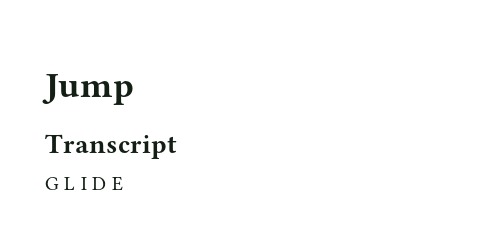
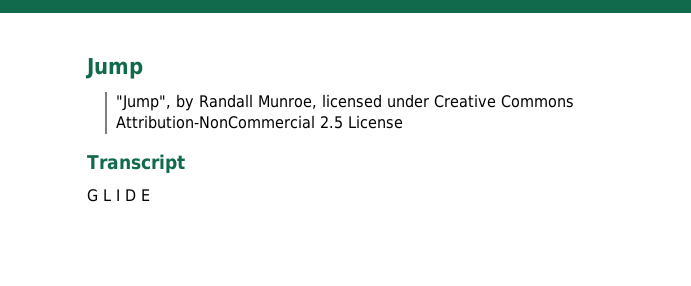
(134, 89) none -> [115,94,574,111] [115,115,403,129] // "Jump", by Randall Munroe, licensed under Creative Commons Attribution-NonCommercial 2.5 License

